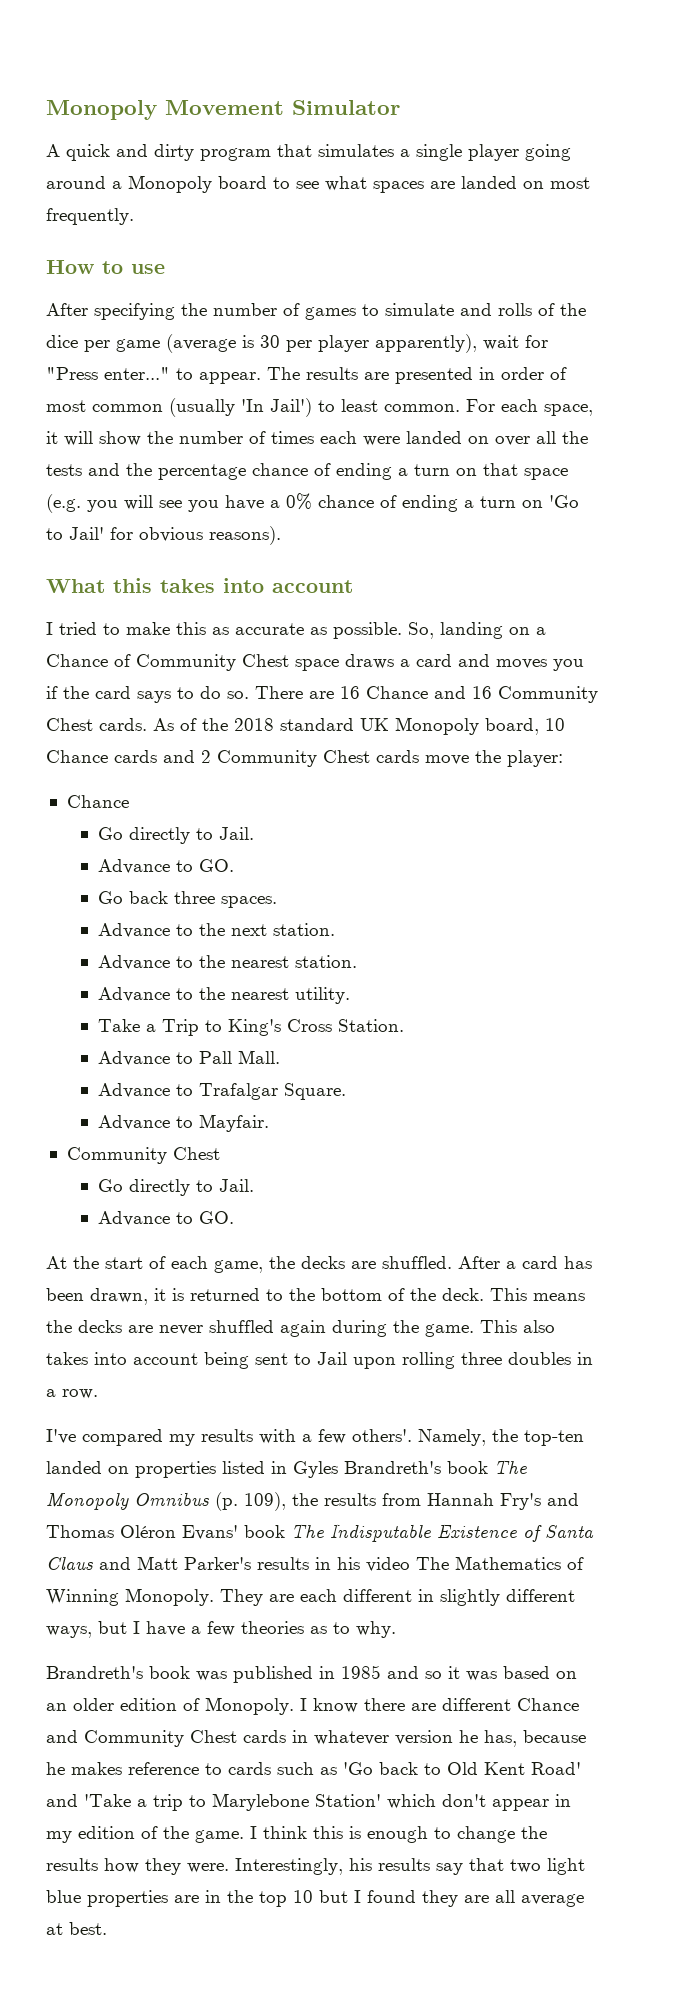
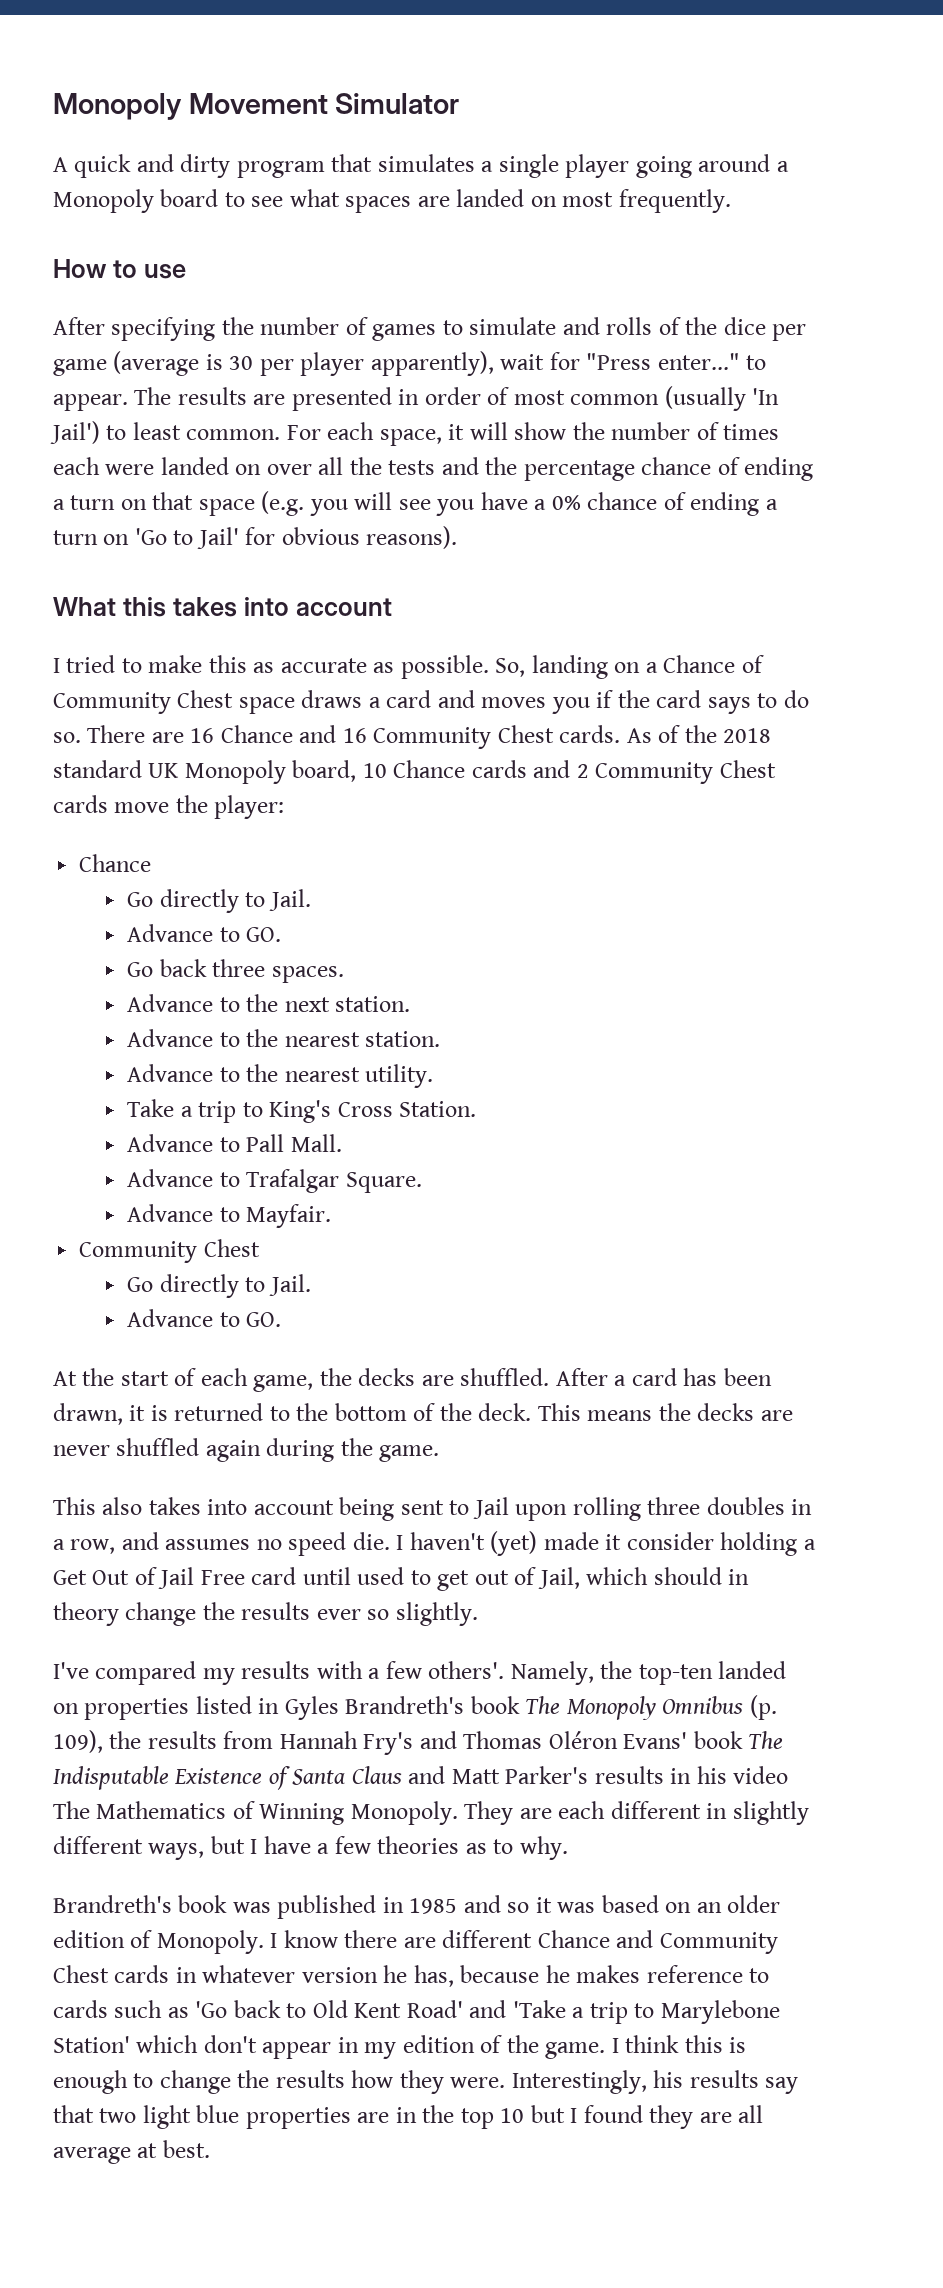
[161,1019,199,1036] Trip -> [198,1101,237,1123] trip
(474, 1330) none -> (440, 1453) //
[62,1389,98,1399] row. -> [70,1531,816,1556] [53,1567,750,1591] [53,1602,478,1626] row, and assumes no speed die. I haven't (yet) made it consider holding a Get Out of Jail Free card until used to get out of Jail, which should in theory change the results ever so slightly.

